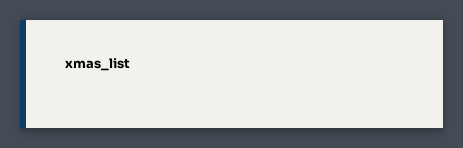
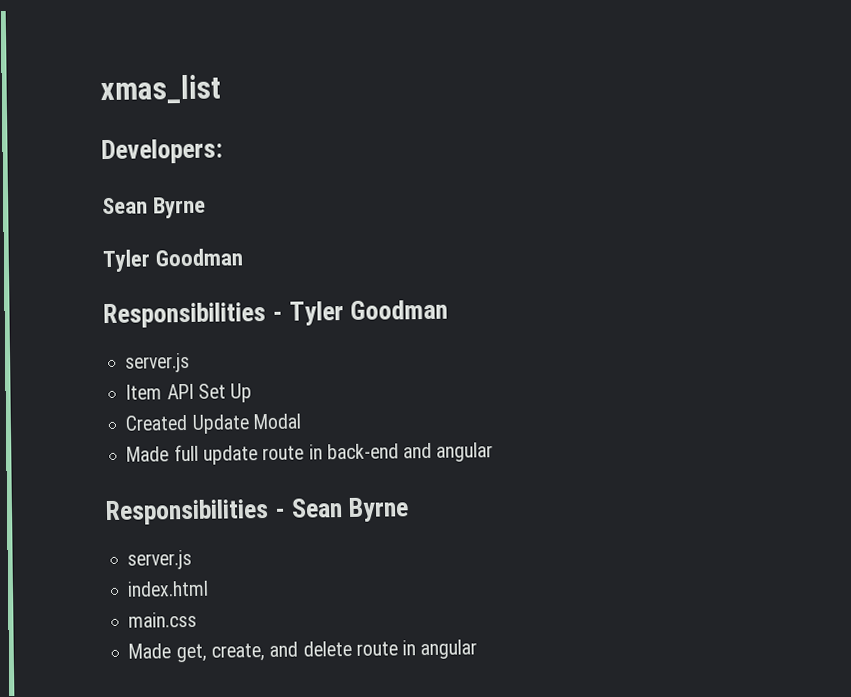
(130, 64) none -> [101,138,223,165] [102,196,207,219] [102,248,244,273] [103,299,449,329] [125,352,191,373] [125,383,253,403] [125,413,301,434] [126,442,494,465] [105,497,410,526] [127,549,193,570] [127,580,210,597] [128,611,198,628] [128,639,478,663] // Developers: // Sean Byrne // Tyler Goodman // Responsibilities - Tyler Goodman // server.js // Item API Set Up // Created Update Modal // Made full update route in back-end and angular // Responsibilities - Sean Byrne // server.js // index.html // main.css // Made get, create, and delete route in angular

